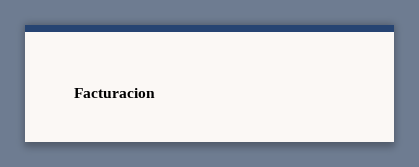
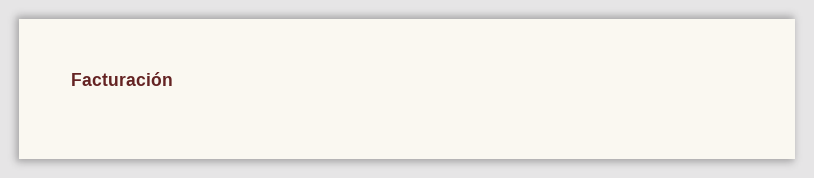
[74,88,155,98] Facturacion -> [71,72,173,86] Facturación

